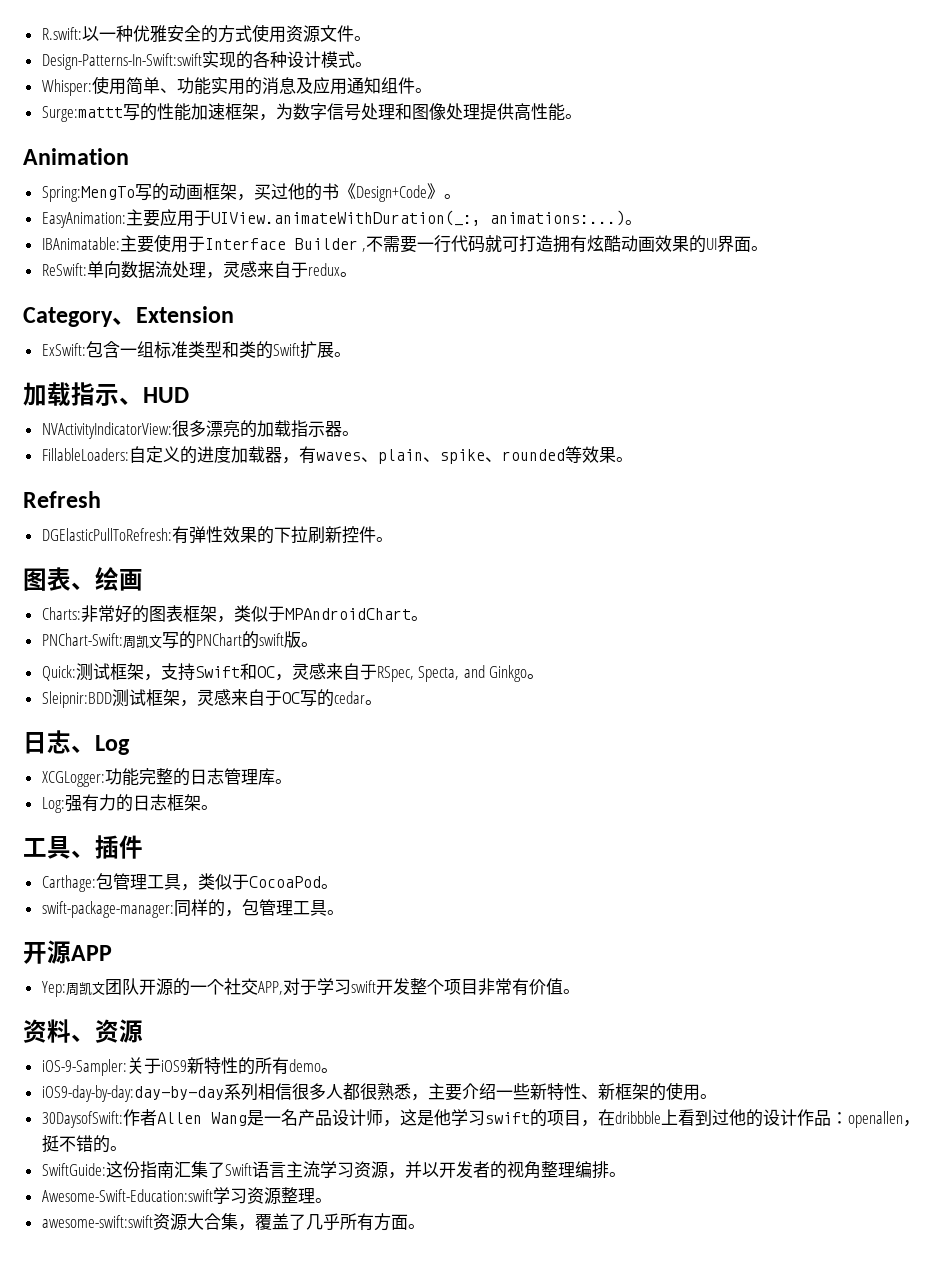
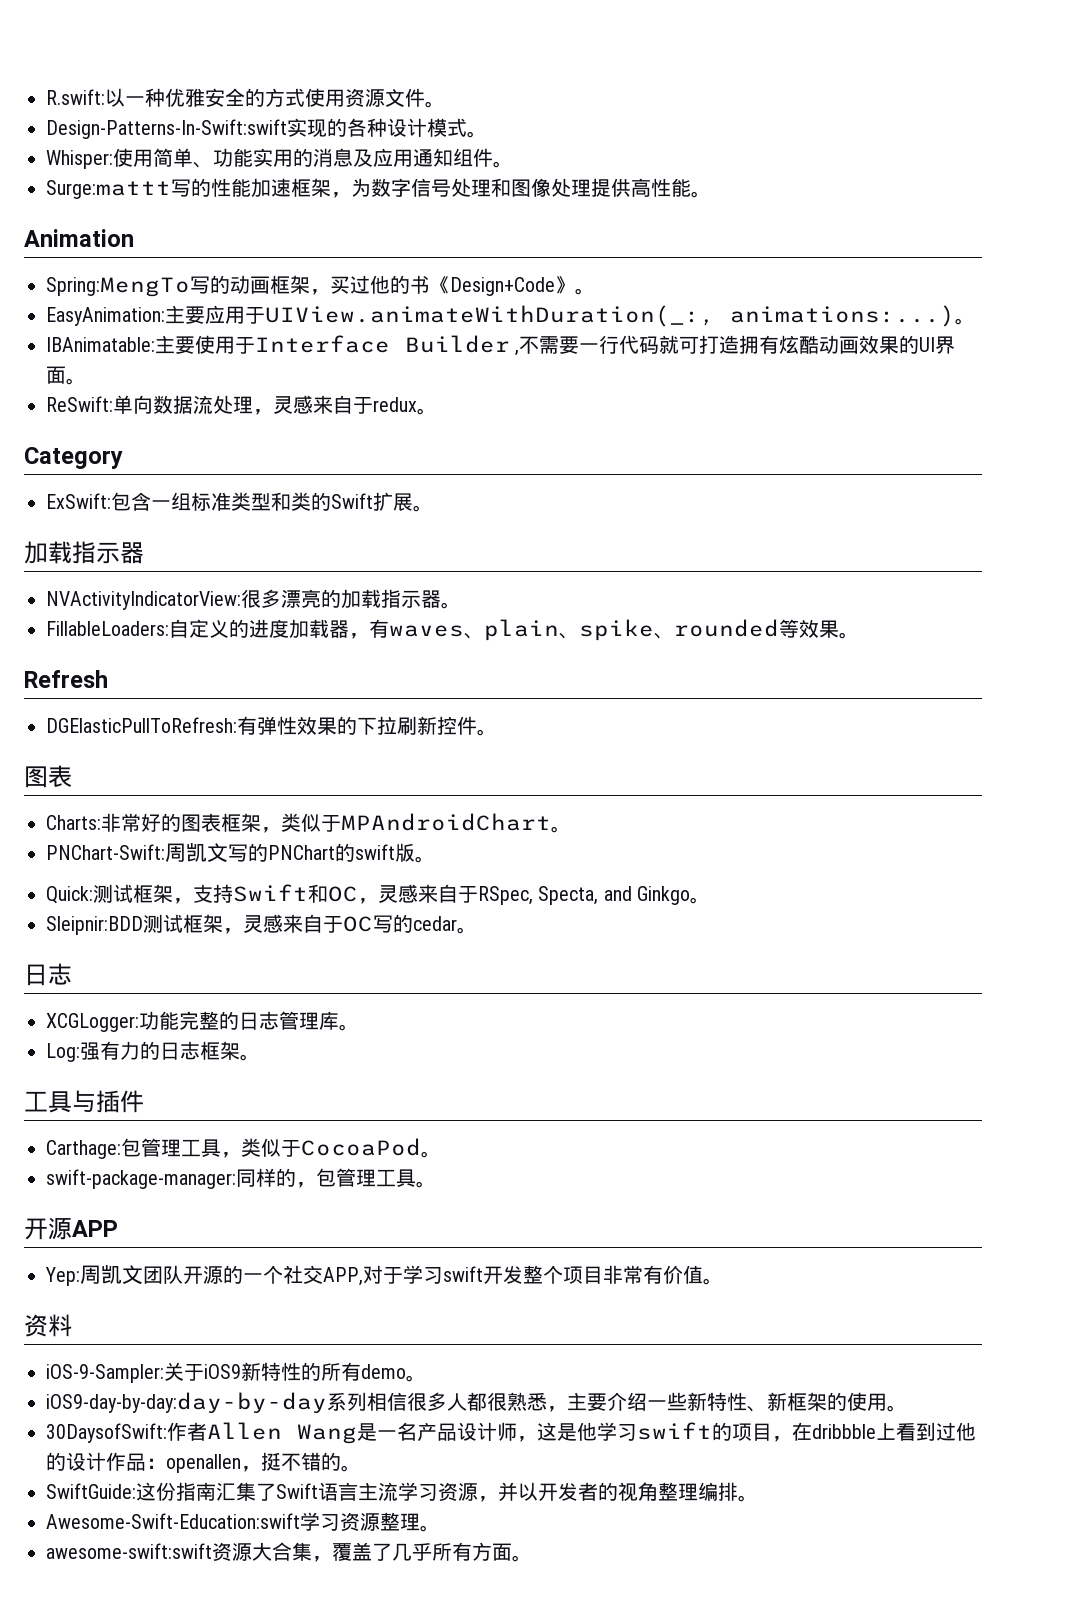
[112,306,234,325] 、Extension -> (123, 458) none
[119,387,189,405] 、HUD -> [120,542,144,564] 器
[71,567,143,591] 、绘画 -> (72, 776) none
[71,735,130,755] 、Log -> (72, 974) none
[71,850,95,858] 、 -> [72,1090,96,1112] 与
[71,1019,143,1043] 、资源 -> (72, 1325) none

